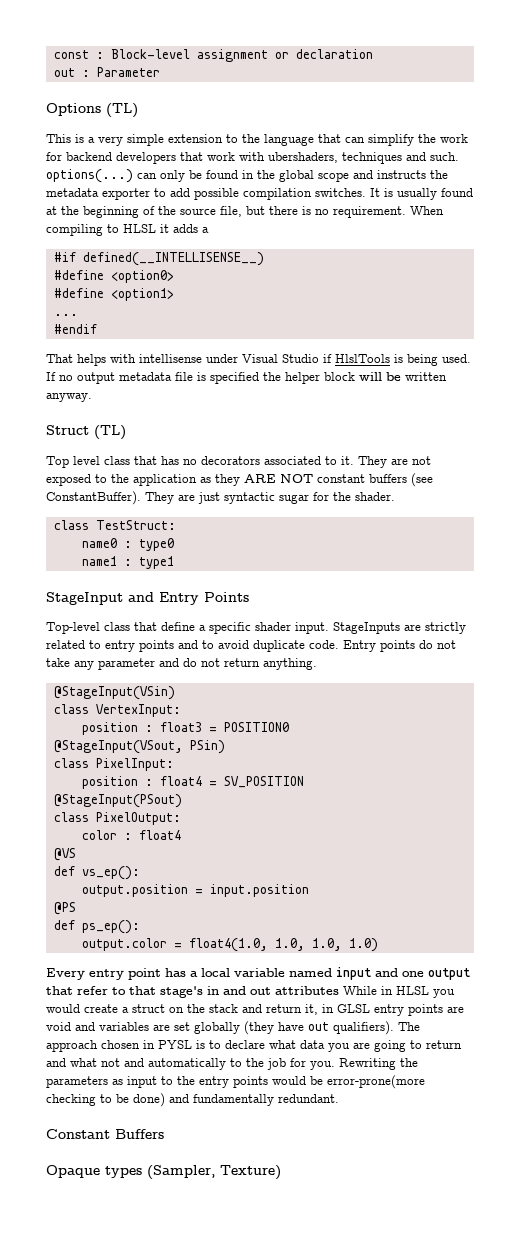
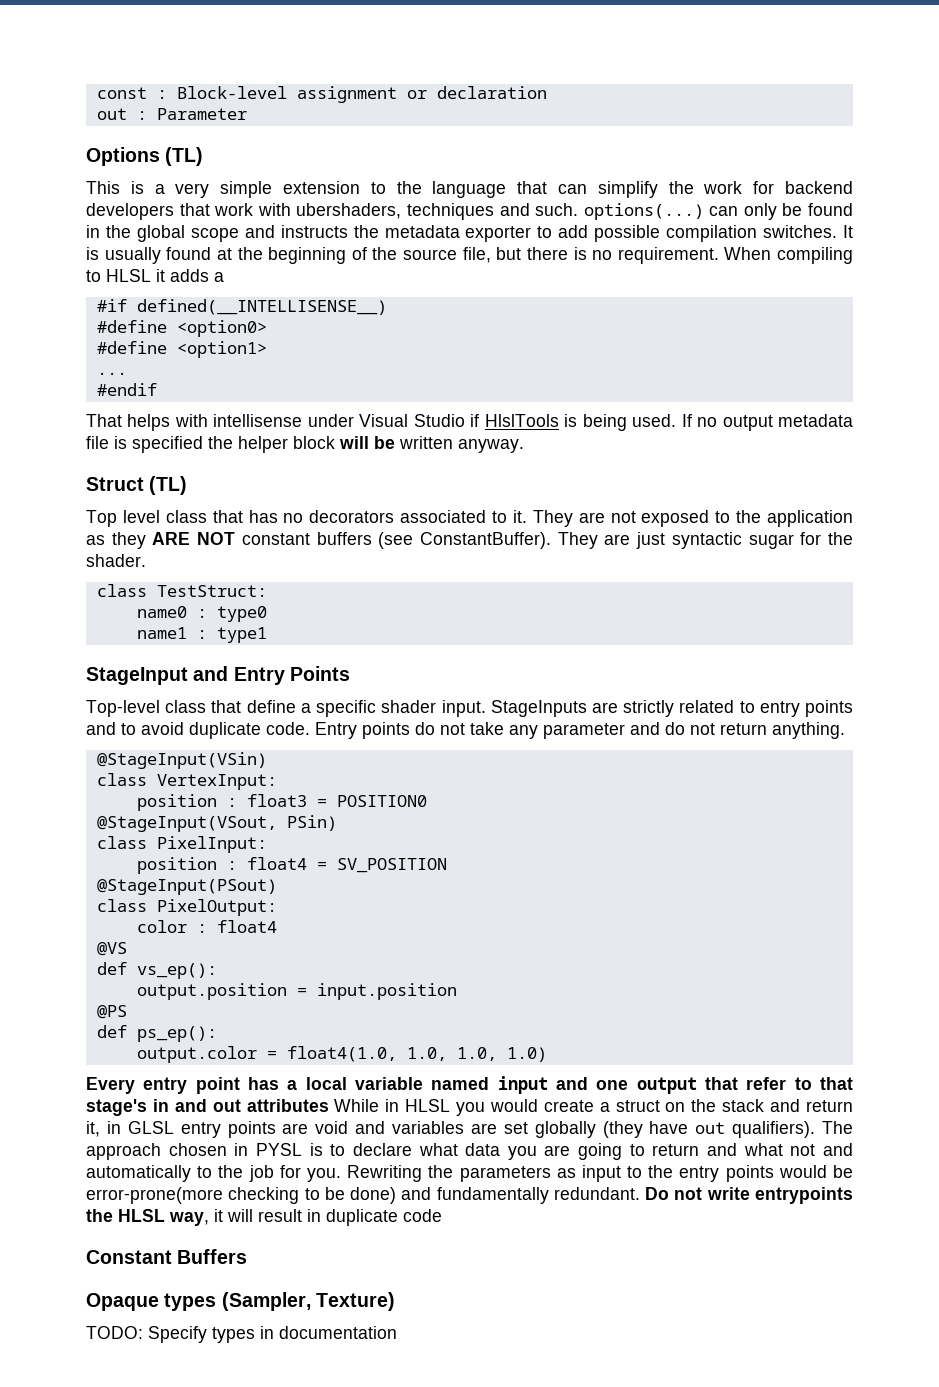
(339, 1098) none -> [645,1187,853,1204] [86,1209,442,1226] Do not write entrypoints the HLSL way, it will result in duplicate code
(281, 1172) none -> [86,1326,397,1343] // TODO: Specify types in documentation

